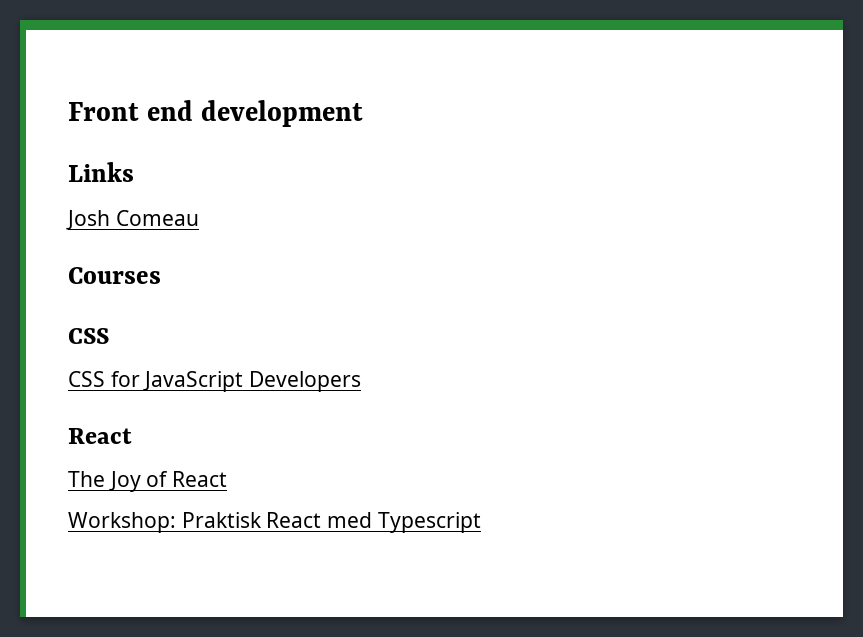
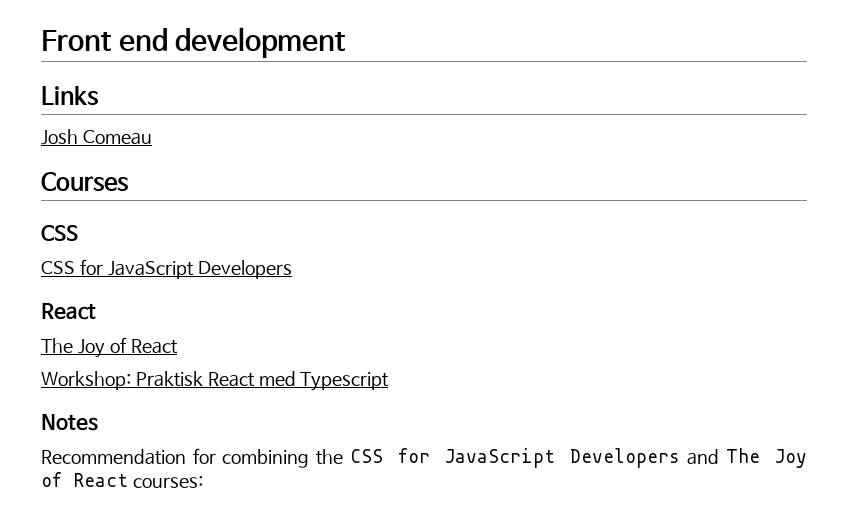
(481, 522) none -> [41,414,98,431] [41,448,808,468] [41,472,203,488] // Notes // Recommendation for combining the CSS for JavaScript Developers and The Joy of React courses:

